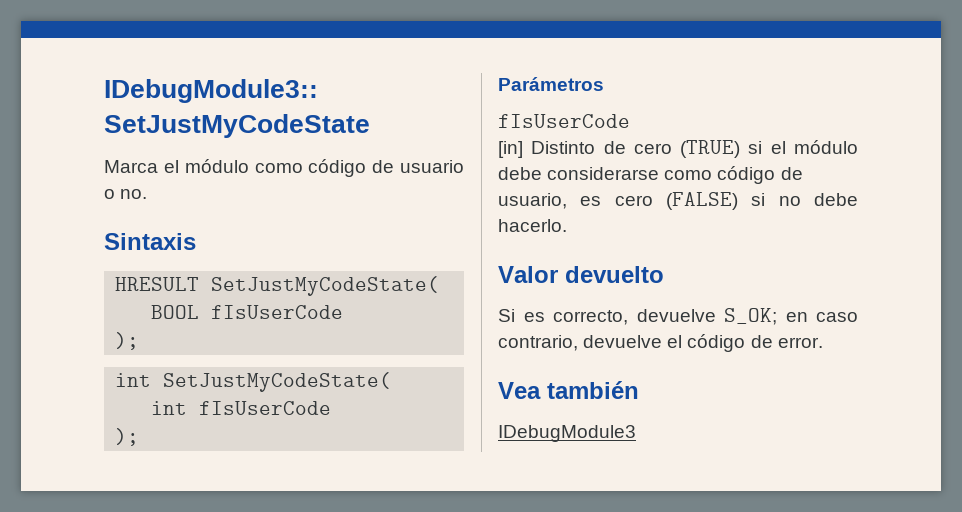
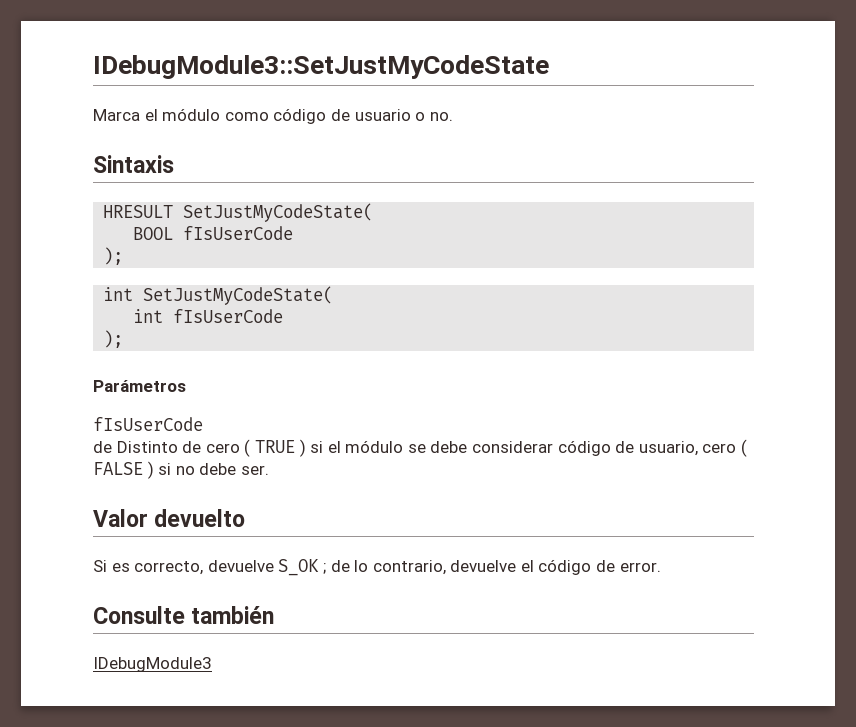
[498,141,523,158] [in] -> [93,441,112,453] de
[680,140,858,158] [498,166,803,184] [498,192,738,210] (TRUE) si el módulo debe considerarse como código de usuario, es cero (FALSE) -> [244,439,748,457] [93,461,154,479] ( TRUE ) si el módulo se debe considerar código de usuario, cero ( FALSE )
[498,219,567,232] hacerlo. -> [240,465,269,475] ser.
[724,308,858,325] S_OK; en caso -> [278,559,369,576] S_OK ; de lo
[498,382,541,399] Vea -> [93,606,185,624] Consulte

